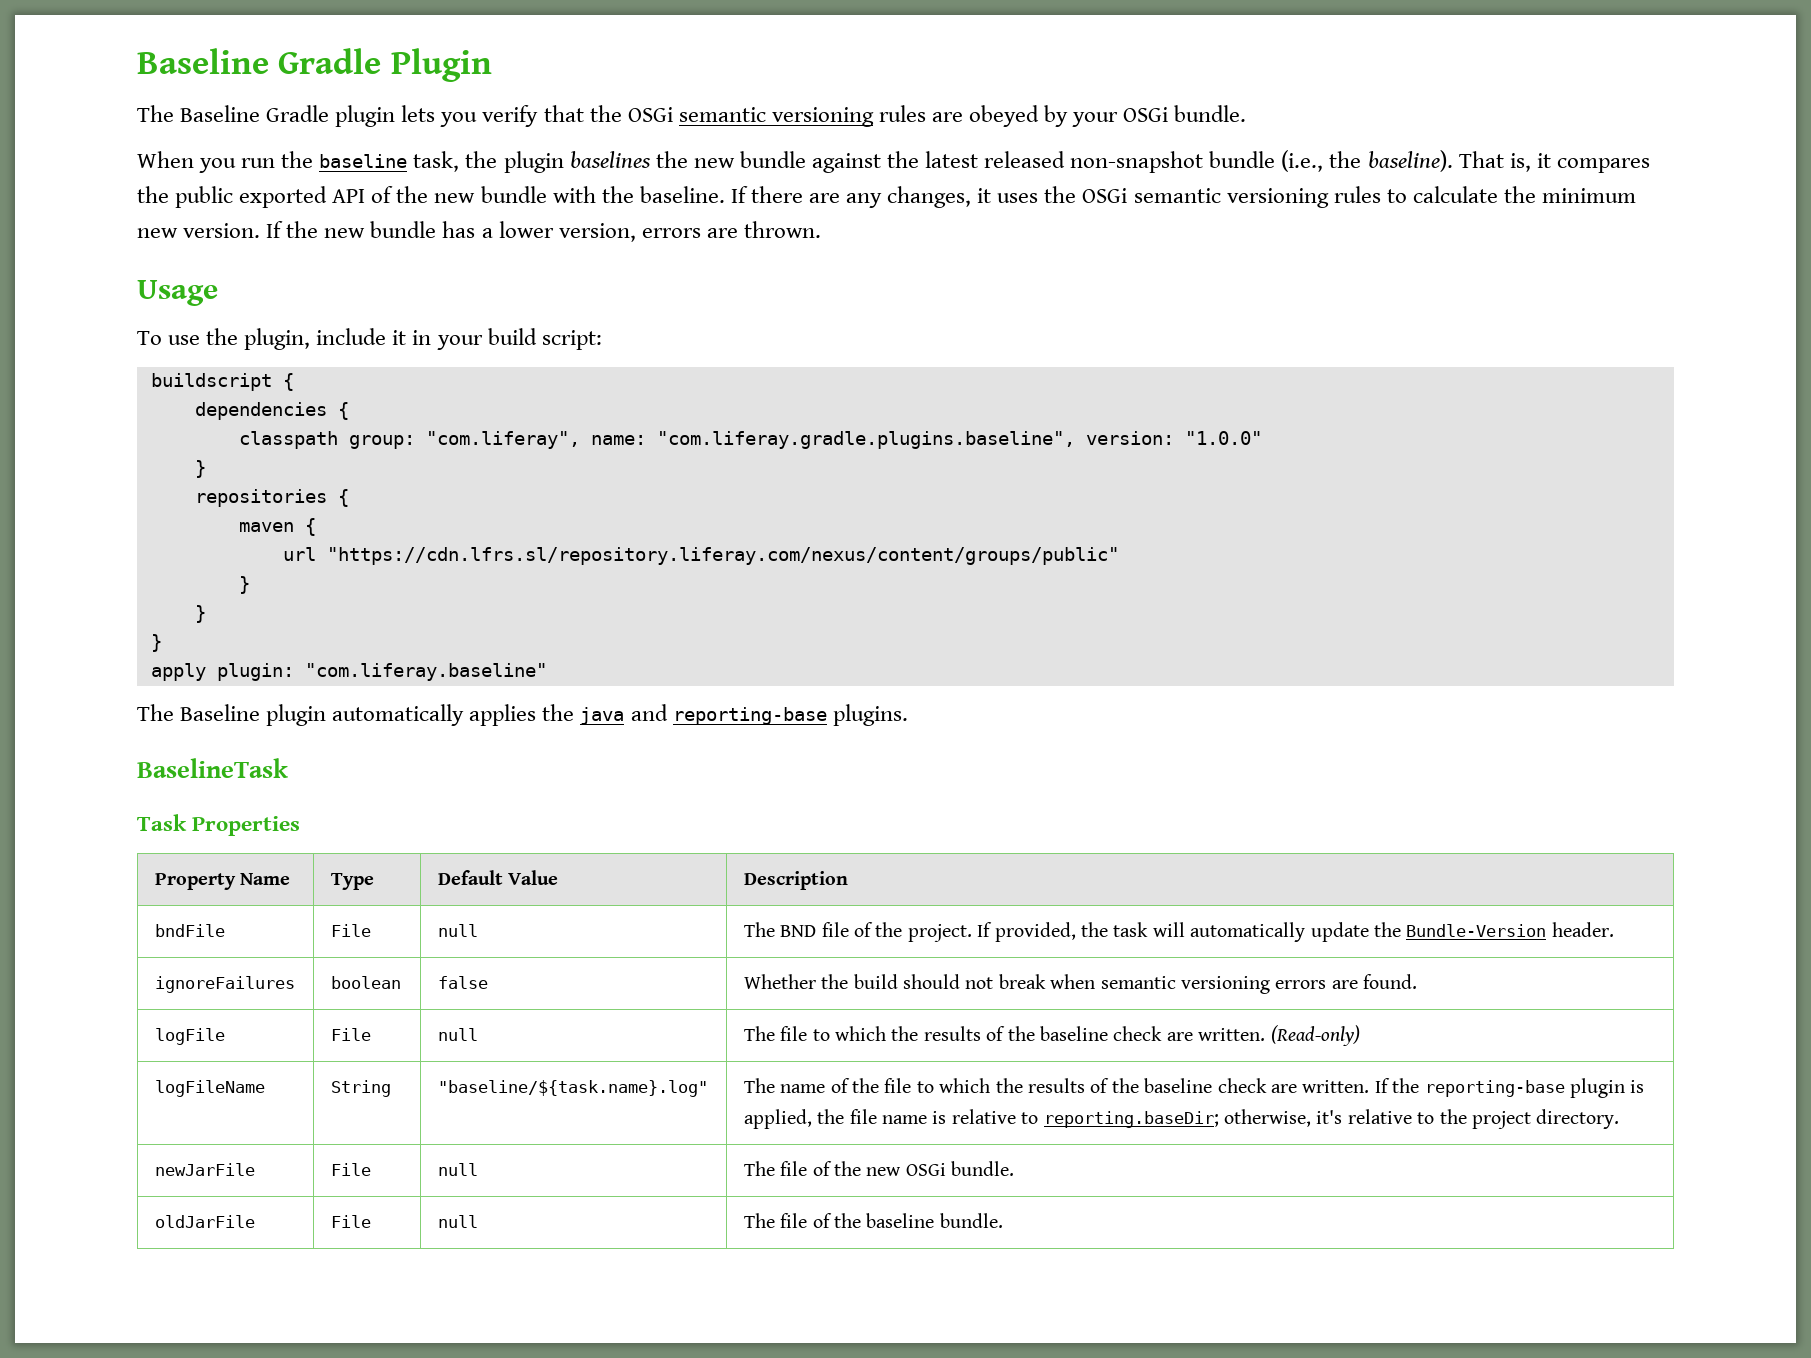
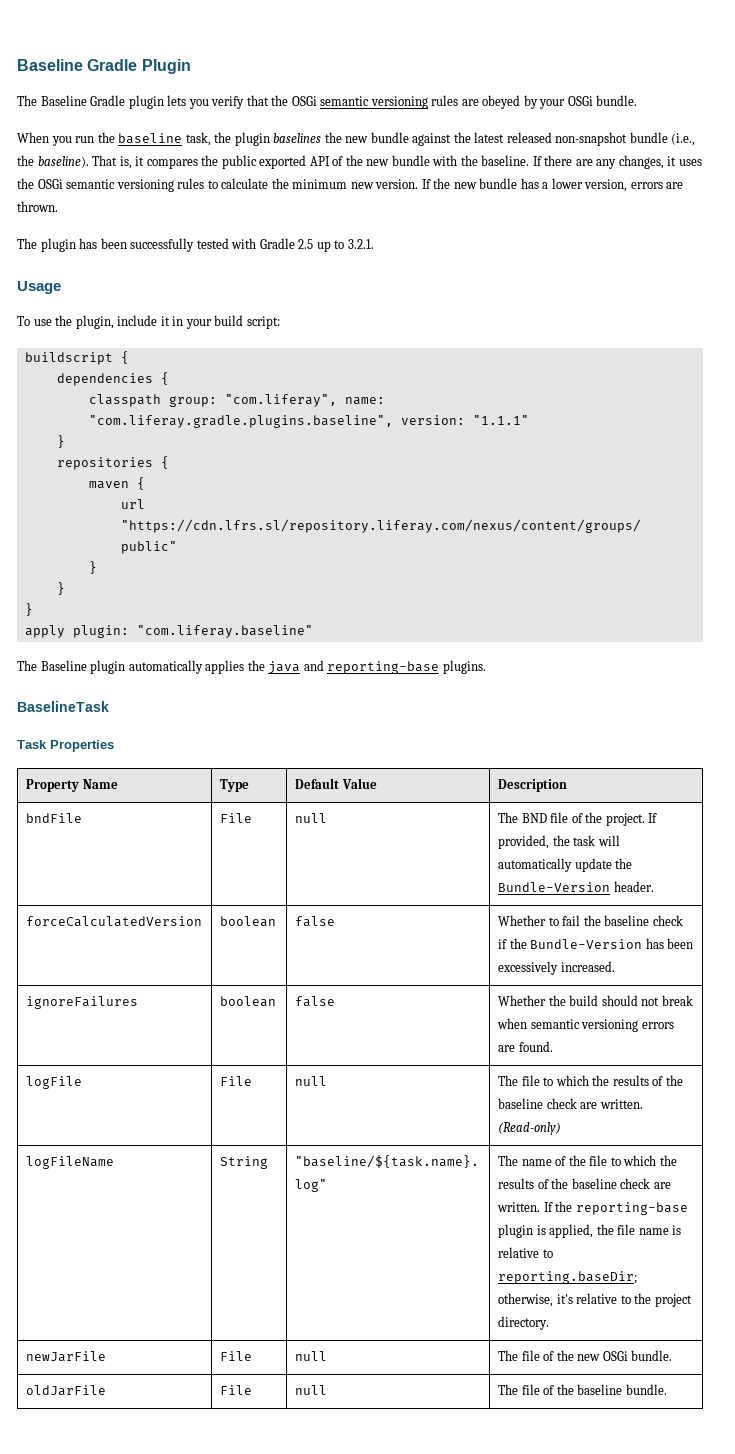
(821, 229) none -> [17,238,374,252] // The plugin has been successfully tested with Gradle 2.5 up to 3.2.1.
[1184,431,1262,445] "1.0.0" -> [472,415,529,425] "1.1.1"
(1614, 929) none -> [25,916,202,927] [219,916,276,927] [294,916,335,927] [497,915,683,926] [497,938,694,949] [497,961,615,975] // forceCalculatedVersion | boolean | false | Whether to fail the baseline check if the Bundle-Version has been excessively increased.

